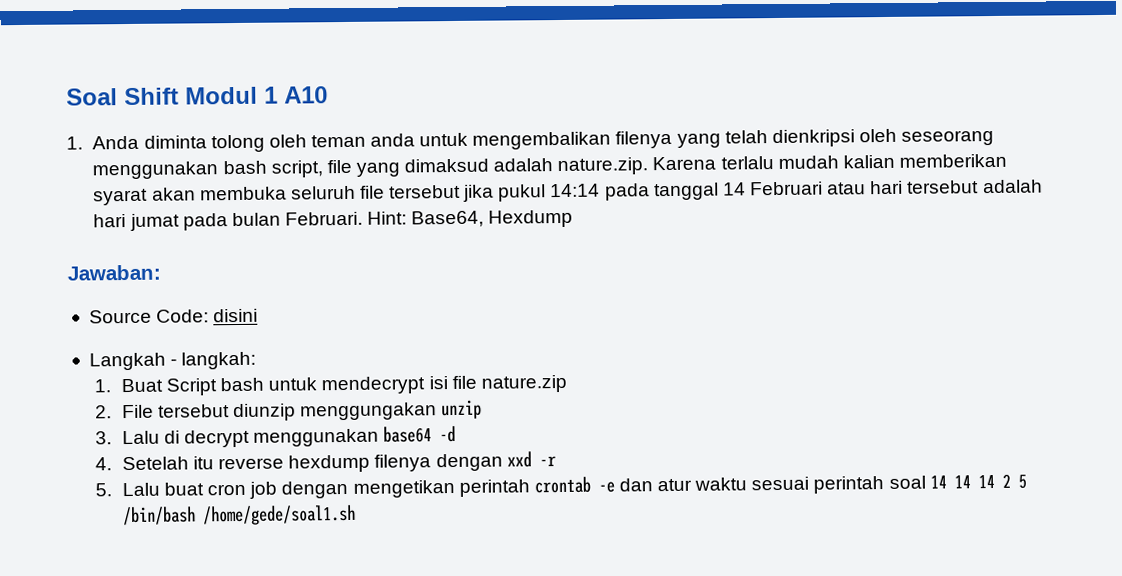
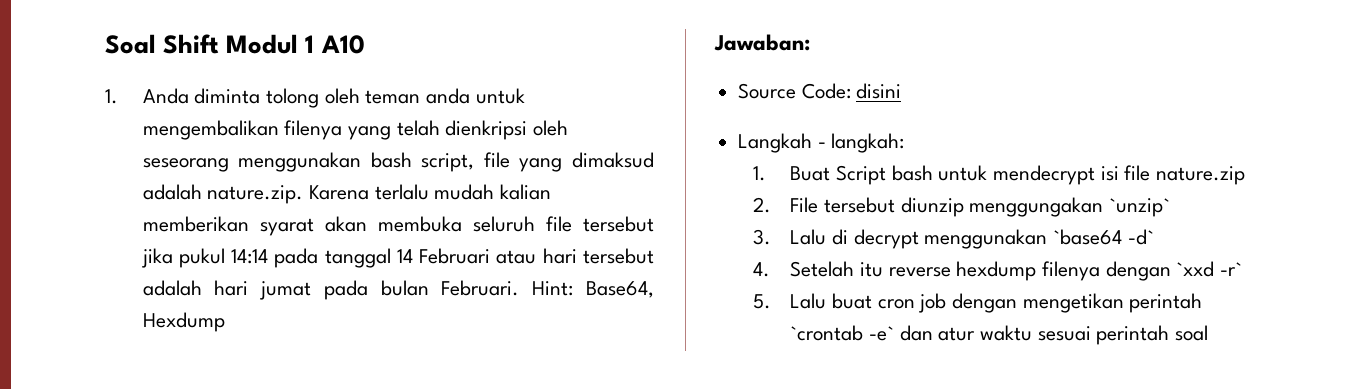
[441,399,483,420] unzip -> [1108,198,1170,217] `unzip`
[383,425,457,443] base64 -d -> [1052,229,1154,245] `base64 -d`
[506,451,556,468] xxd -r -> [1176,261,1242,277] `xxd -r`
[533,476,615,494] crontab -e -> [790,325,894,341] `crontab -e`
[929,473,1027,489] [122,504,356,526] 14 14 14 2 5 /bin/bash /home/gede/soal1.sh -> (1208, 333) none

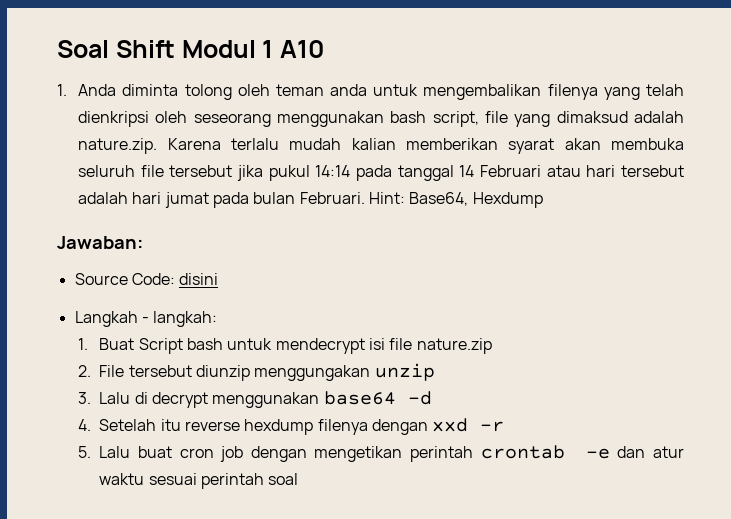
[1108,198,1170,217] `unzip` -> [374,363,435,381] unzip
[1052,229,1154,245] `base64 -d` -> [323,391,432,405] base64 -d
[1176,261,1242,277] `xxd -r` -> [432,418,505,432] xxd -r
[790,325,894,341] `crontab -e` -> [480,445,610,459] crontab -e

